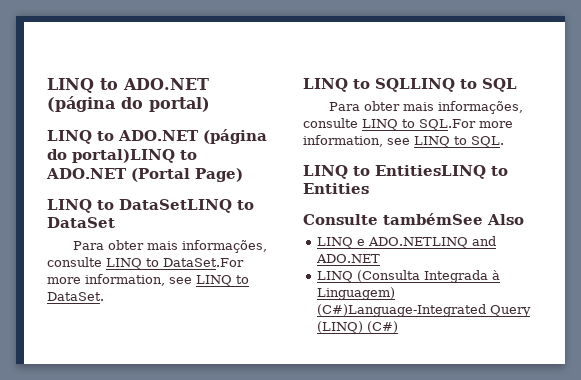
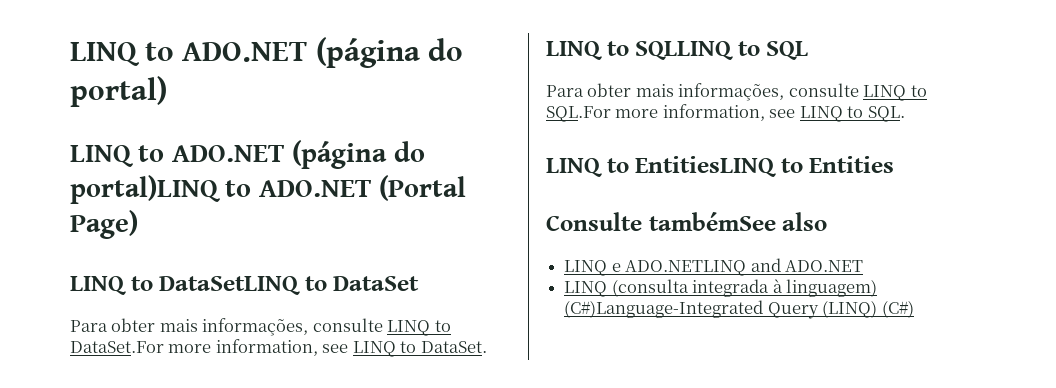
[487,214,524,225] Also -> [782,212,828,231] also
[357,270,501,283] [317,287,396,300] (Consulta Integrada à Linguagem) -> [611,279,877,297] (consulta integrada à linguagem)

